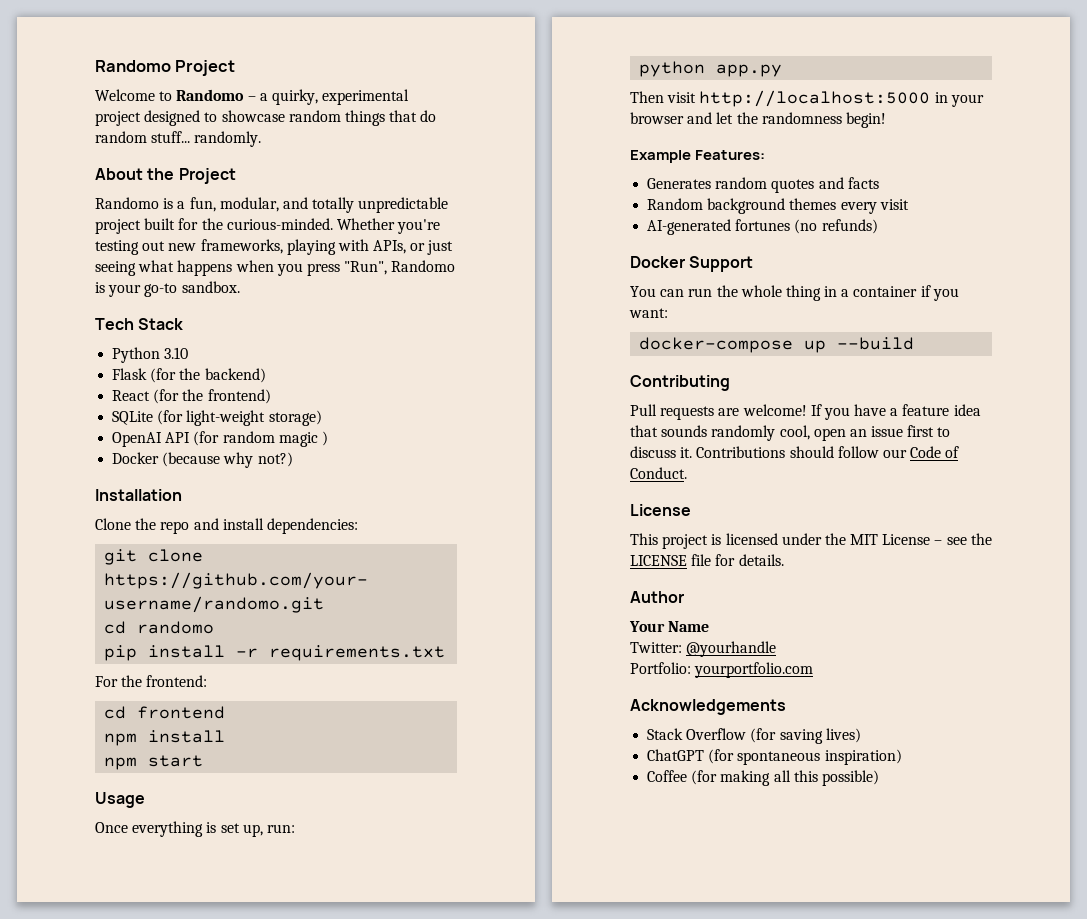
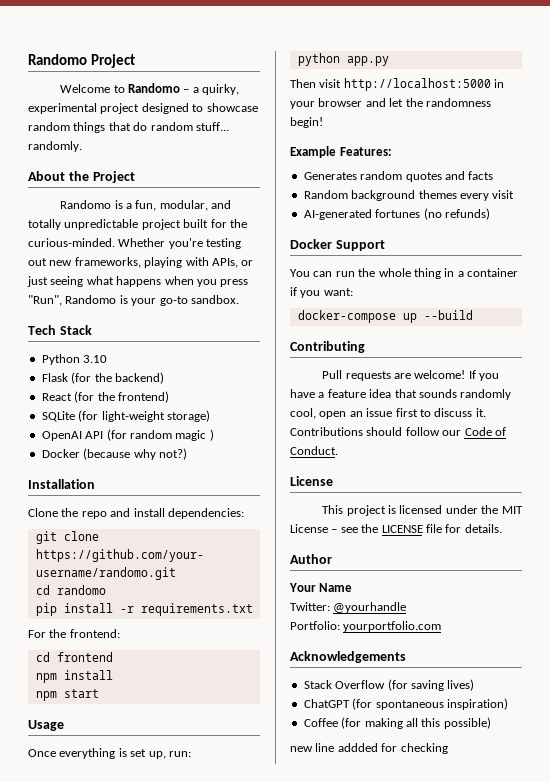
(879, 778) none -> [290,743,448,754] // new line addded for checking

